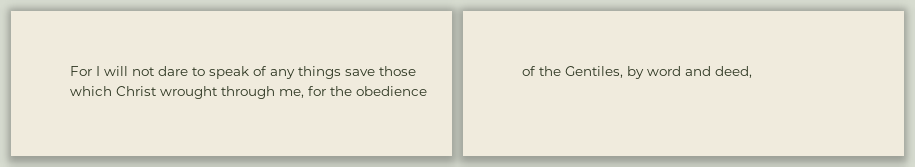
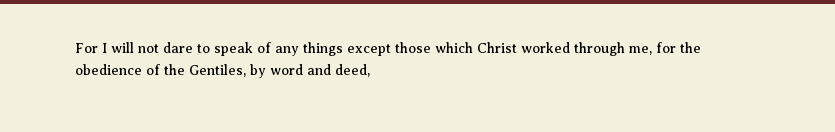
[345,69,375,76] save -> [347,44,391,56] except
[160,86,218,99] wrought -> [521,42,570,53] worked

